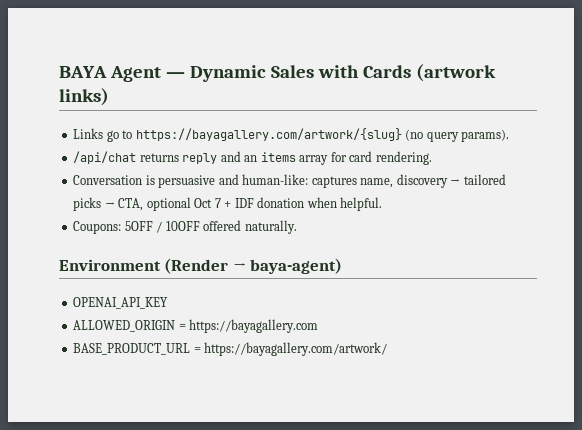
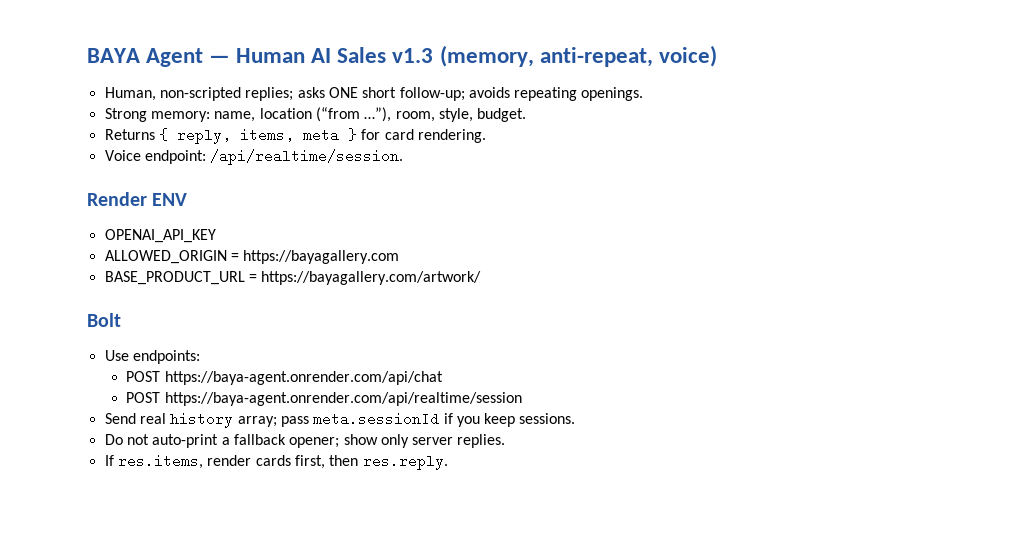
[189,64,496,82] [59,88,109,106] [73,128,510,142] [73,151,432,165] [73,174,506,188] [73,197,383,211] [73,220,297,234] [59,258,343,274] Dynamic Sales with Cards (artwork links) // Links go to https://bayagallery.com/artwork/{slug} (no query params). // /api/chat returns reply and an items array for card rendering. // Conversation is persuasive and human-like: captures name, discovery → tailored picks → CTA, optional Oct 7 + IDF donation when helpful. // Coupons: 5OFF / 10OFF offered naturally. // Environment (Render → baya-agent) -> [236,45,717,67] [104,87,644,101] [104,107,527,122] [104,128,486,144] [104,149,404,165] [87,192,188,206] Human AI Sales v1.3 (memory, anti-repeat, voice) // Human, non-scripted replies; asks ONE short follow-up; avoids repeating openings. // Strong memory: name, location (“from …”), room, style, budget. // Returns { reply, items, meta } for card rendering. // Voice endpoint: /api/realtime/session. // Render ENV
(388, 349) none -> [87,313,121,327] [104,350,200,364] [126,371,443,385] [126,392,522,406] [104,412,576,428] [104,434,506,448] [104,454,448,470] // Bolt // Use endpoints: // POST https://baya-agent.onrender.com/api/chat // POST https://baya-agent.onrender.com/api/realtime/session // Send real history array; pass meta.sessionId if you keep sessions. // Do not auto-print a fallback opener; show only server replies. // If res.items, render cards first, then res.reply.

